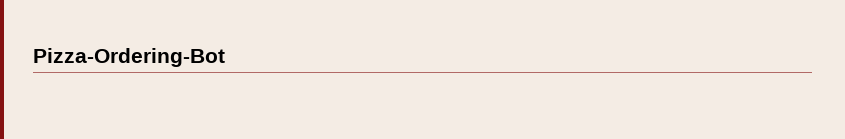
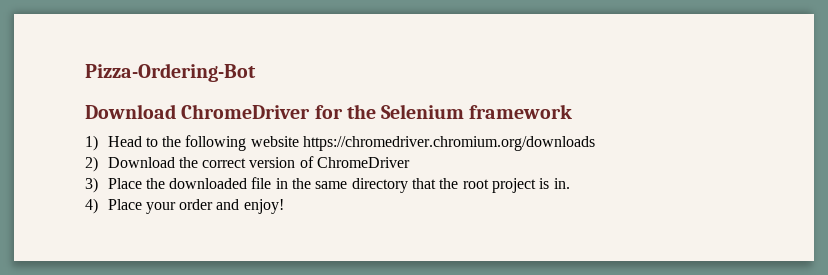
(225, 57) none -> [85,104,573,119] [85,135,596,151] [85,156,411,172] [85,177,570,193] [85,198,284,214] // Download ChromeDriver for the Selenium framework // 1) Head to the following website https://chromedriver.chromium.org/downloads // 2) Download the correct version of ChromeDriver // 3) Place the downloaded file in the same directory that the root project is in. // 4) Place your order and enjoy!

